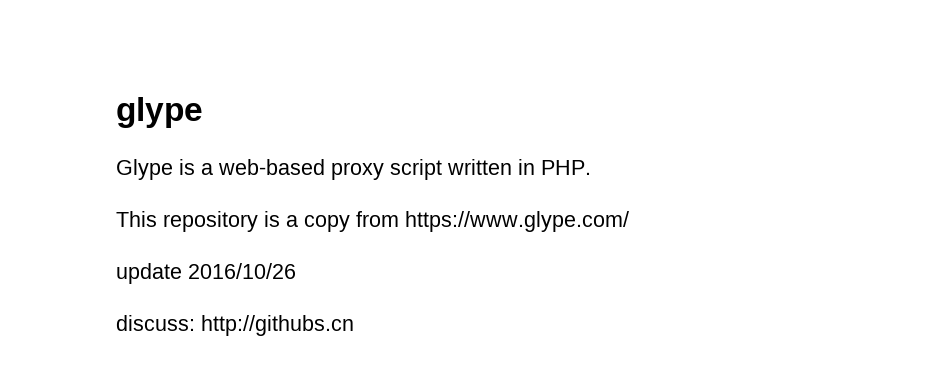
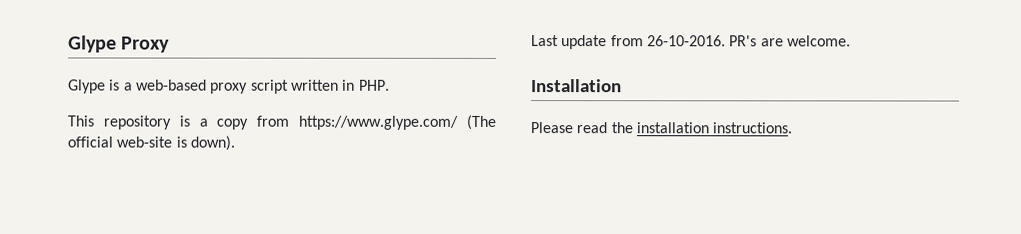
[116,97,203,128] glype -> [68,35,171,53] Glype Proxy
[116,263,296,284] [116,315,354,336] // update 2016/10/26 // discuss: http://githubs.cn -> [466,114,497,130] [67,135,235,151] [531,35,851,50] [531,79,622,93] [530,122,793,134] (The official web-site is down). // Last update from 26-10-2016. PR's are welcome. // Installation // Please read the installation instructions.

